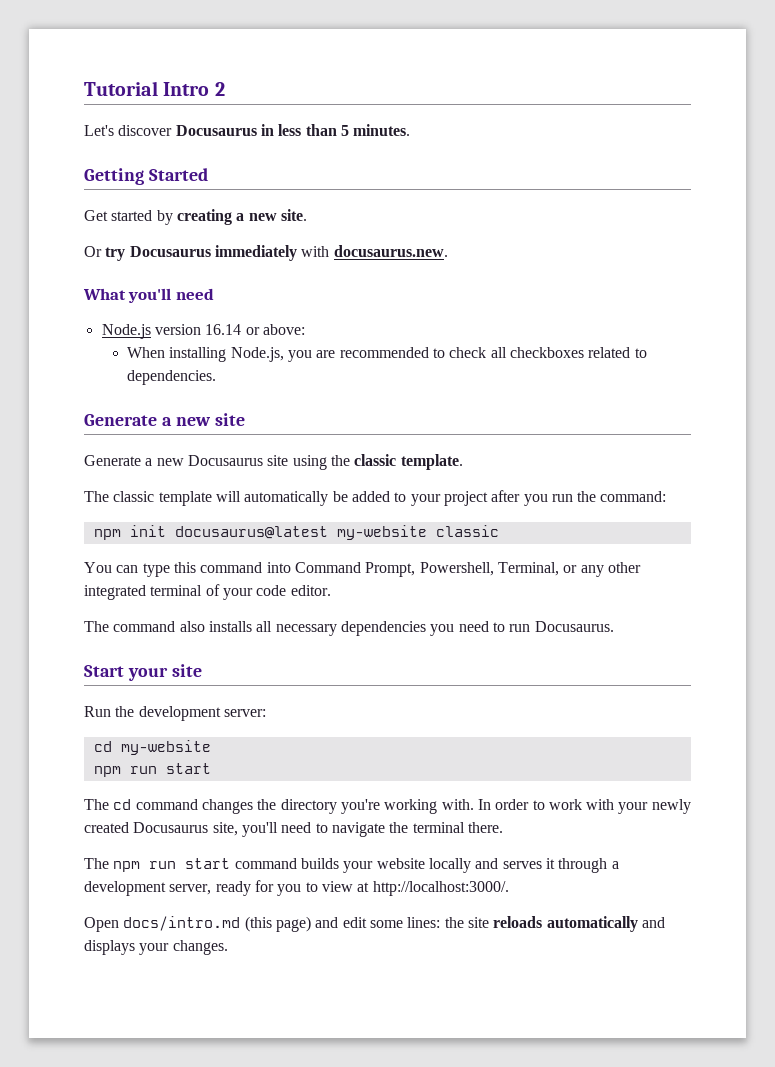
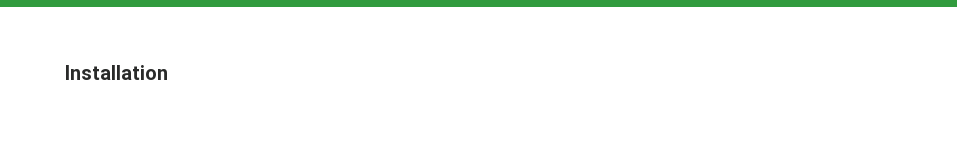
[84,81,225,96] [84,124,411,136] [84,168,208,185] [84,209,307,225] [84,245,448,261] [83,288,214,303] [101,324,305,339] [127,347,647,362] [127,370,217,385] [84,413,245,426] [84,454,463,470] [84,490,667,506] [93,525,499,540] [84,562,641,577] [84,584,331,600] [84,621,614,636] [84,664,202,681] [84,706,266,721] [93,740,211,755] [93,763,211,777] [84,799,691,814] [84,822,503,837] [84,858,619,873] [84,880,509,896] [84,916,665,932] [84,940,228,955] Tutorial Intro 2 // Let's discover Docusaurus in less than 5 minutes. // Getting Started // Get started by creating a new site. // Or try Docusaurus immediately with docusaurus.new. // What you'll need // Node.js version 16.14 or above: // When installing Node.js, you are recommended to check all checkboxes related to dependencies. // Generate a new site // Generate a new Docusaurus site using the classic template. // The classic template will automatically be added to your project after you run the command: // npm init docusaurus@latest my-website classic // You can type this command into Command Prompt, Powershell, Terminal, or any other integrated terminal of your code editor. // The command also installs all necessary dependencies you need to run Docusaurus. // Start your site // Run the development server: // cd my-website // npm run start // The cd command changes the directory you're working with. In order to work with your newly created Docusaurus site, you'll need to navigate the terminal there. // The npm run start command builds your website locally and serves it through a development server, ready for you to view at http://localhost:3000/. // Open docs/intro.md (this page) and edit some lines: the site reloads automatically and displays your changes. -> [65,65,168,80] Installation

